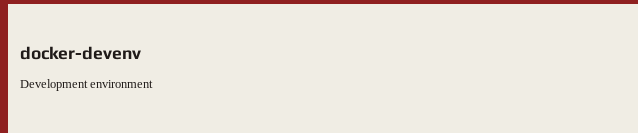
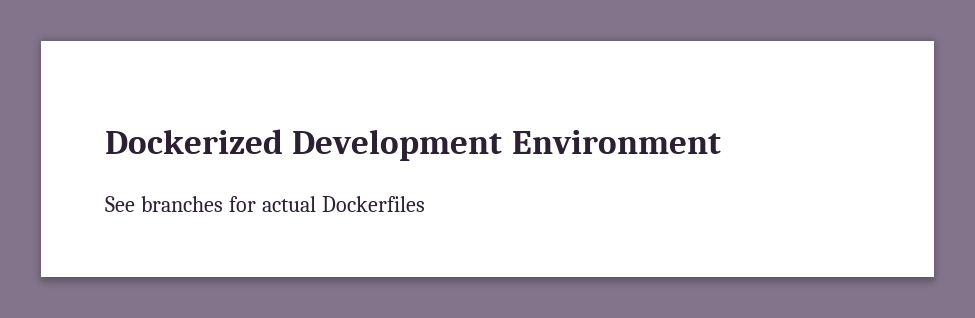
[20,46,141,60] [20,79,154,91] docker-devenv // Development environment -> [105,129,721,161] [105,196,425,212] Dockerized Development Environment // See branches for actual Dockerfiles

